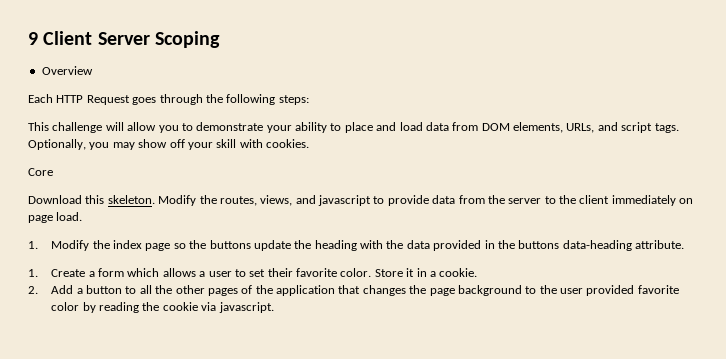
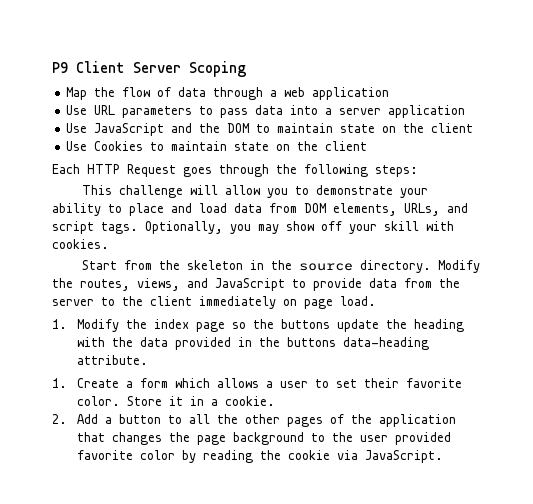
[28,32,38,45] 9 -> [52,62,68,73] P9
[41,66,93,75] Overview -> [66,87,390,100] [66,105,466,118] [66,123,474,136] [66,141,368,151] Map the flow of data through a web application // Use URL parameters to pass data into a server application // Use JavaScript and the DOM to maintain state on the client // Use Cookies to maintain state on the client
[28,168,53,176] [28,195,155,204] Core // Download this skeleton. -> [82,260,432,273] Start from the skeleton in the source directory.
[318,195,371,206] javascript -> [215,278,285,291] JavaScript
[218,302,274,313] javascript. -> [365,450,444,463] JavaScript.

